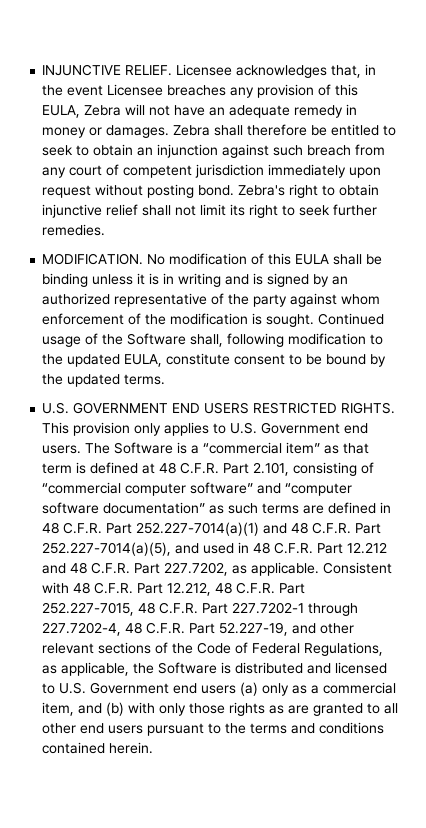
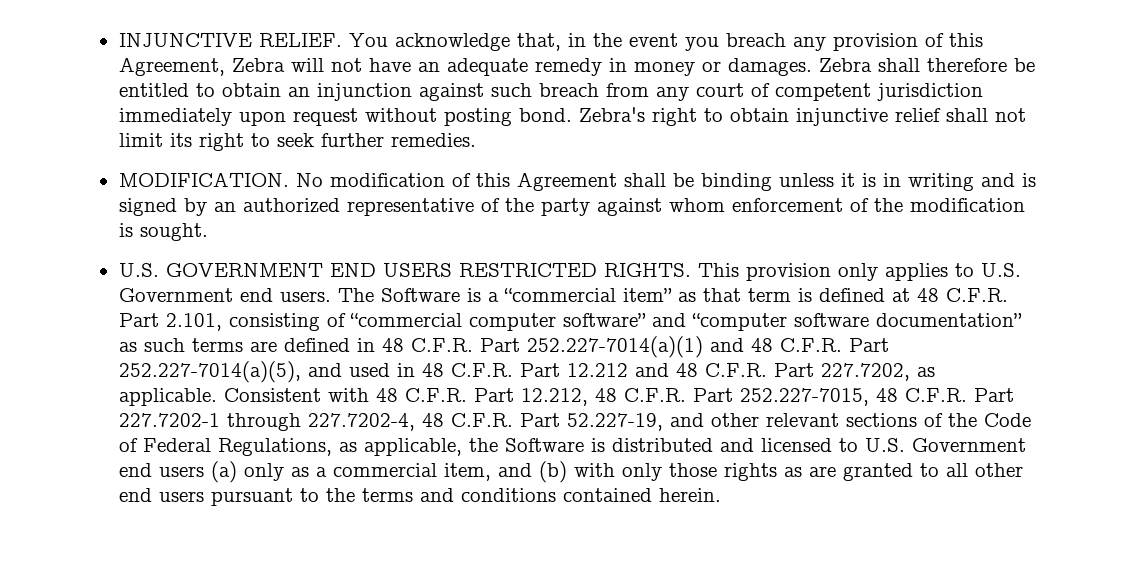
[176,64,328,78] Licensee acknowledges -> [348,33,510,51] You acknowledge
[107,84,227,96] Licensee breaches -> [684,33,786,51] you breach
[42,105,81,118] EULA, -> [118,57,225,76] Agreement,
[42,145,90,156] seek to -> (215, 90) none
[295,254,330,265] EULA -> [516,172,617,191] Agreement
[318,313,385,325] [42,333,384,347] [42,353,387,367] [42,374,166,387] Continued usage of the Software shall, following modification to the updated EULA, constitute consent to be bound by the updated terms. -> (208, 232) none

